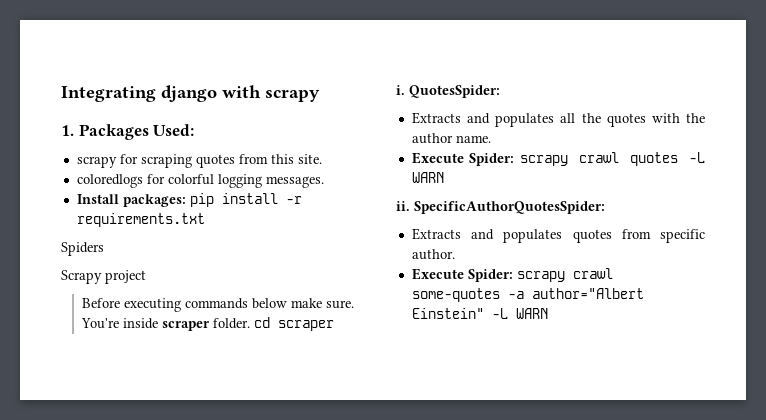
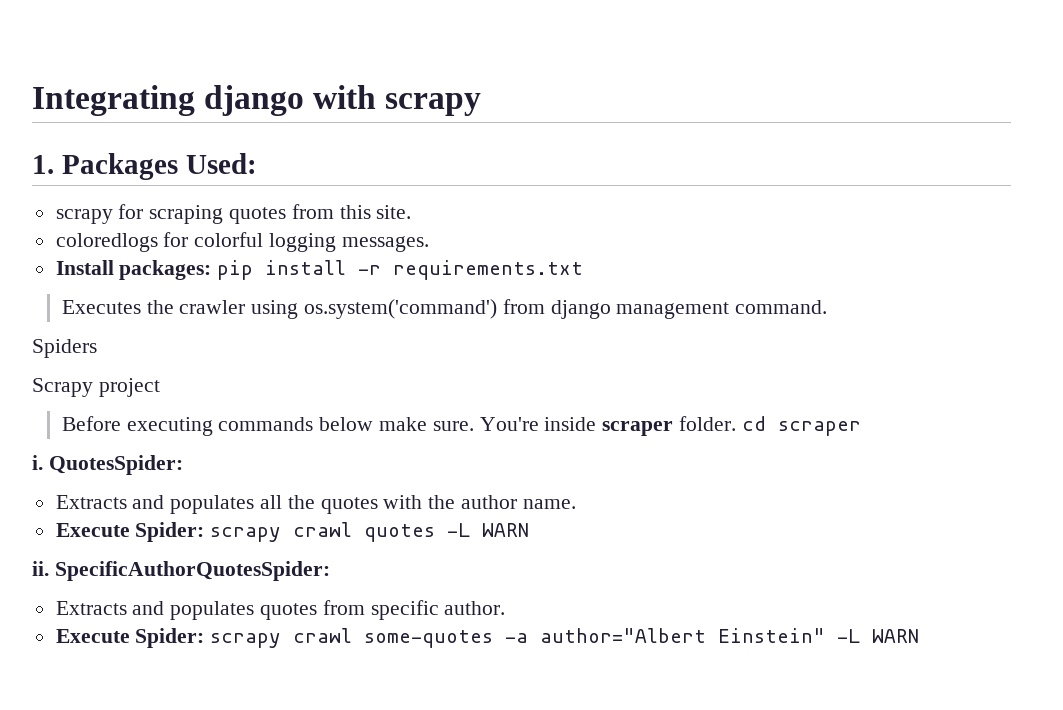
(205, 220) none -> [61,299,828,319] // Executes the crawler using os.system('command') from django management command.

